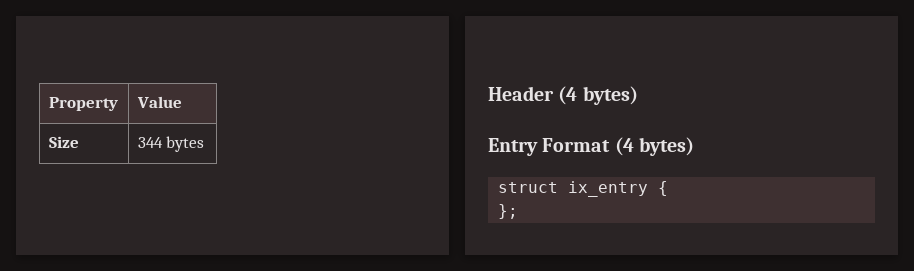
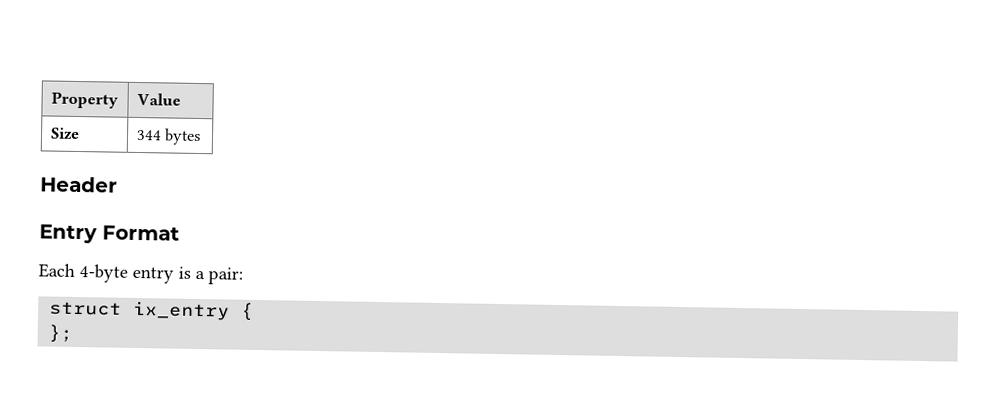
[558,86,638,105] (4 bytes) -> (118, 184) none
[614,137,694,156] (4 bytes) -> [38,263,243,285] // Each 4-byte entry is a pair:

